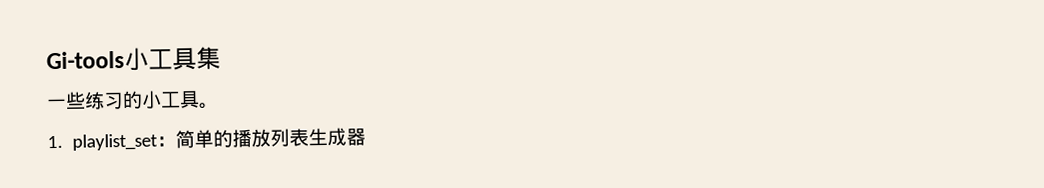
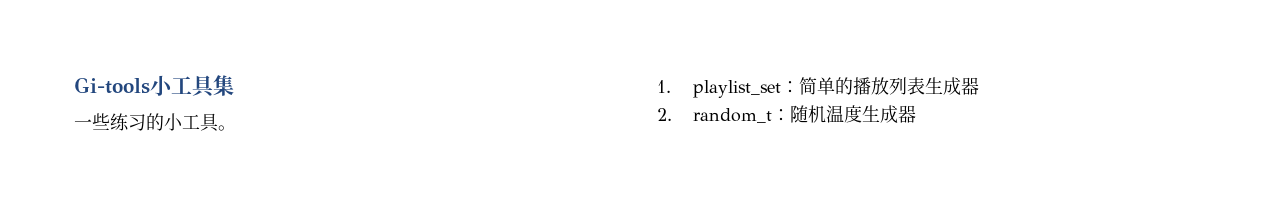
(367, 137) none -> [657,105,916,123] // 2. random_t：随机温度生成器

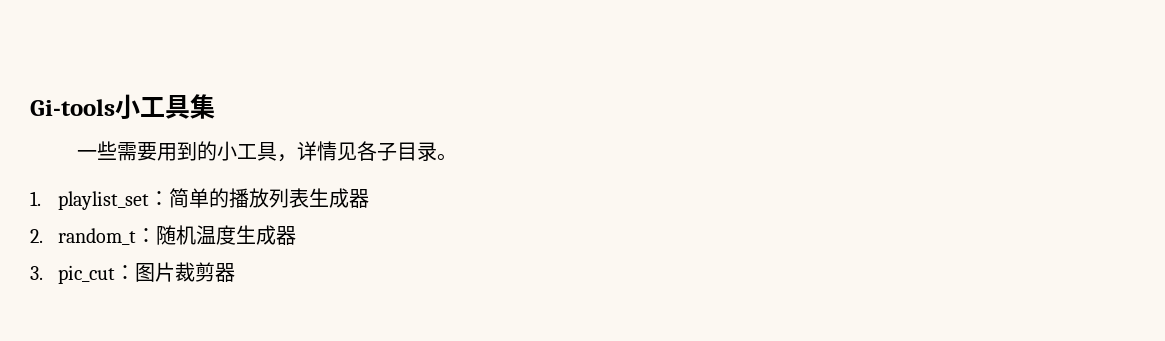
[110,113,219,132] 练习的小工具 -> [116,141,437,162] 需要用到的小工具，详情见各子目录
(916, 114) none -> [30,262,235,284] // 3. pic_cut：图片裁剪器

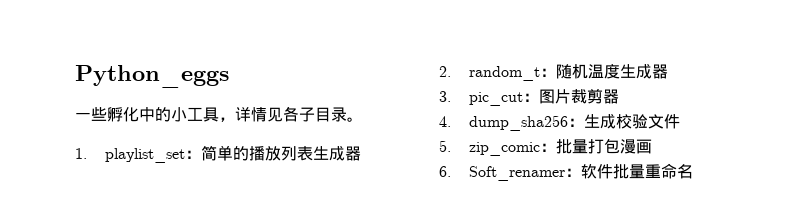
[30,94,215,120] Gi-tools小工具集 -> [75,65,229,88] Python_eggs
[116,142,197,161] 需要用到 -> [107,107,155,122] 孵化中
(235, 272) none -> [439,114,680,131] [439,138,652,156] [439,163,693,181] // 4. dump_sha256：生成校验文件 // 5. zip_comic：批量打包漫画 // 6. Soft_renamer：软件批量重命名

